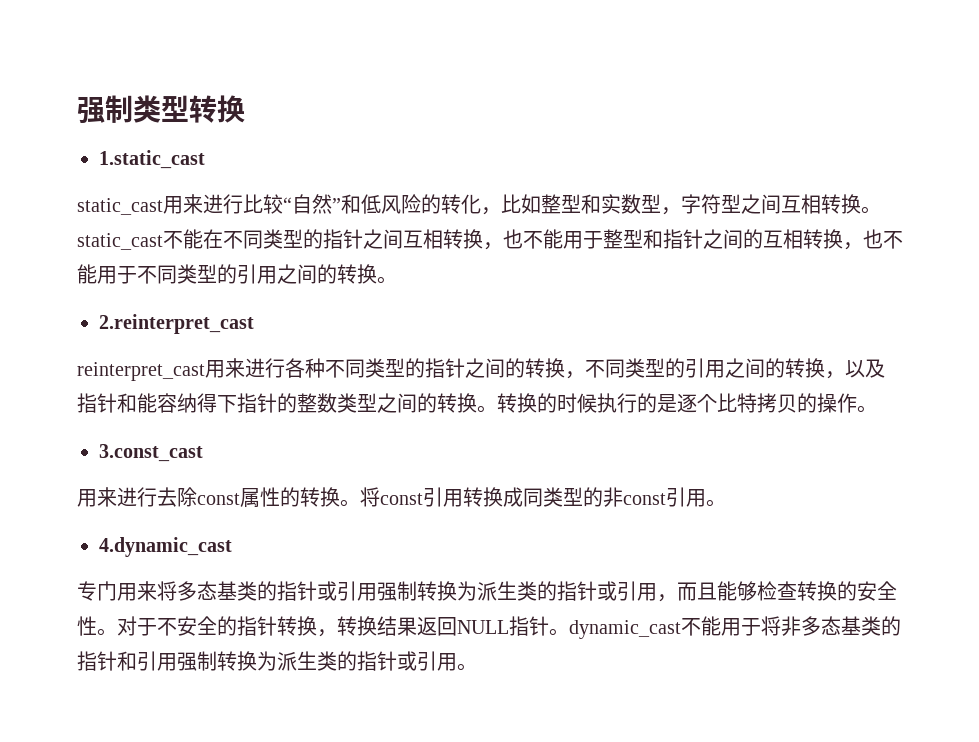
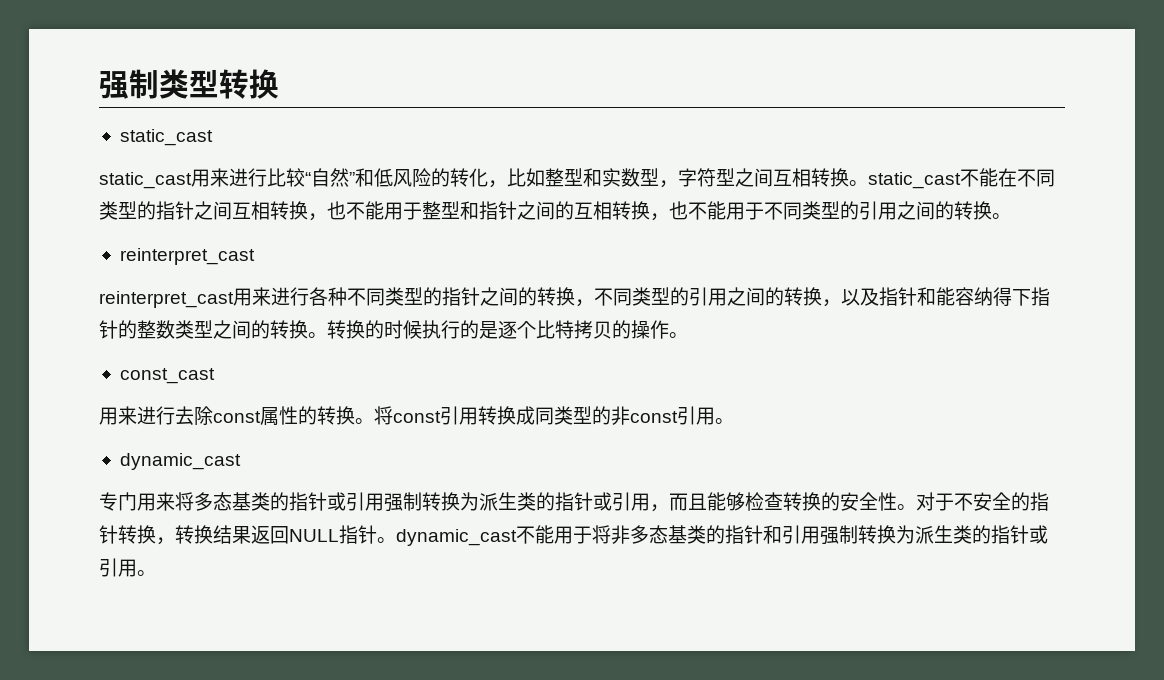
[99,150,205,169] 1.static_cast -> [119,129,213,146] static_cast
[99,314,254,334] 2.reinterpret_cast -> [119,248,255,265] reinterpret_cast
[99,444,203,462] 3.const_cast -> [119,368,215,384] const_cast
[99,537,232,557] 4.dynamic_cast -> [119,453,241,470] dynamic_cast

